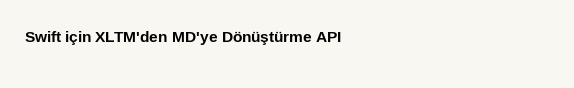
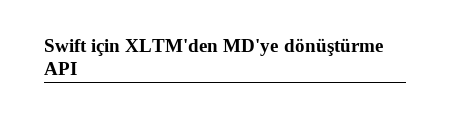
[221,31,312,45] Dönüştürme -> [283,38,383,56] dönüştürme

